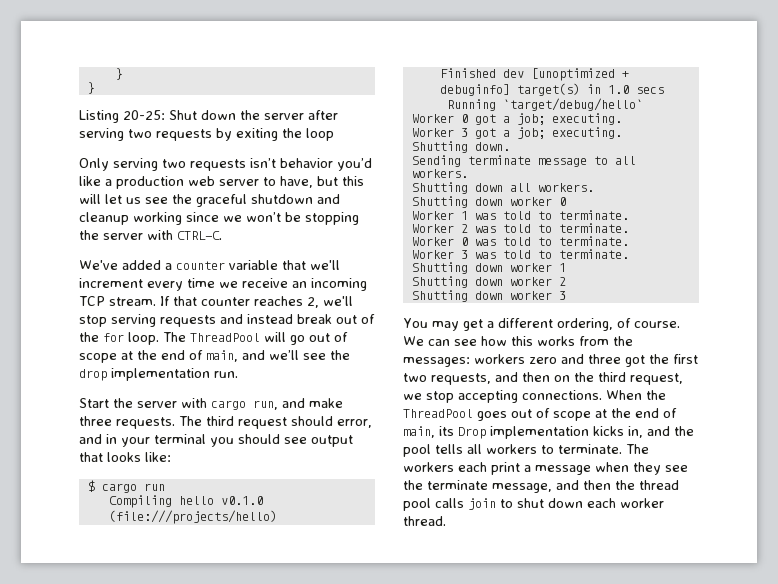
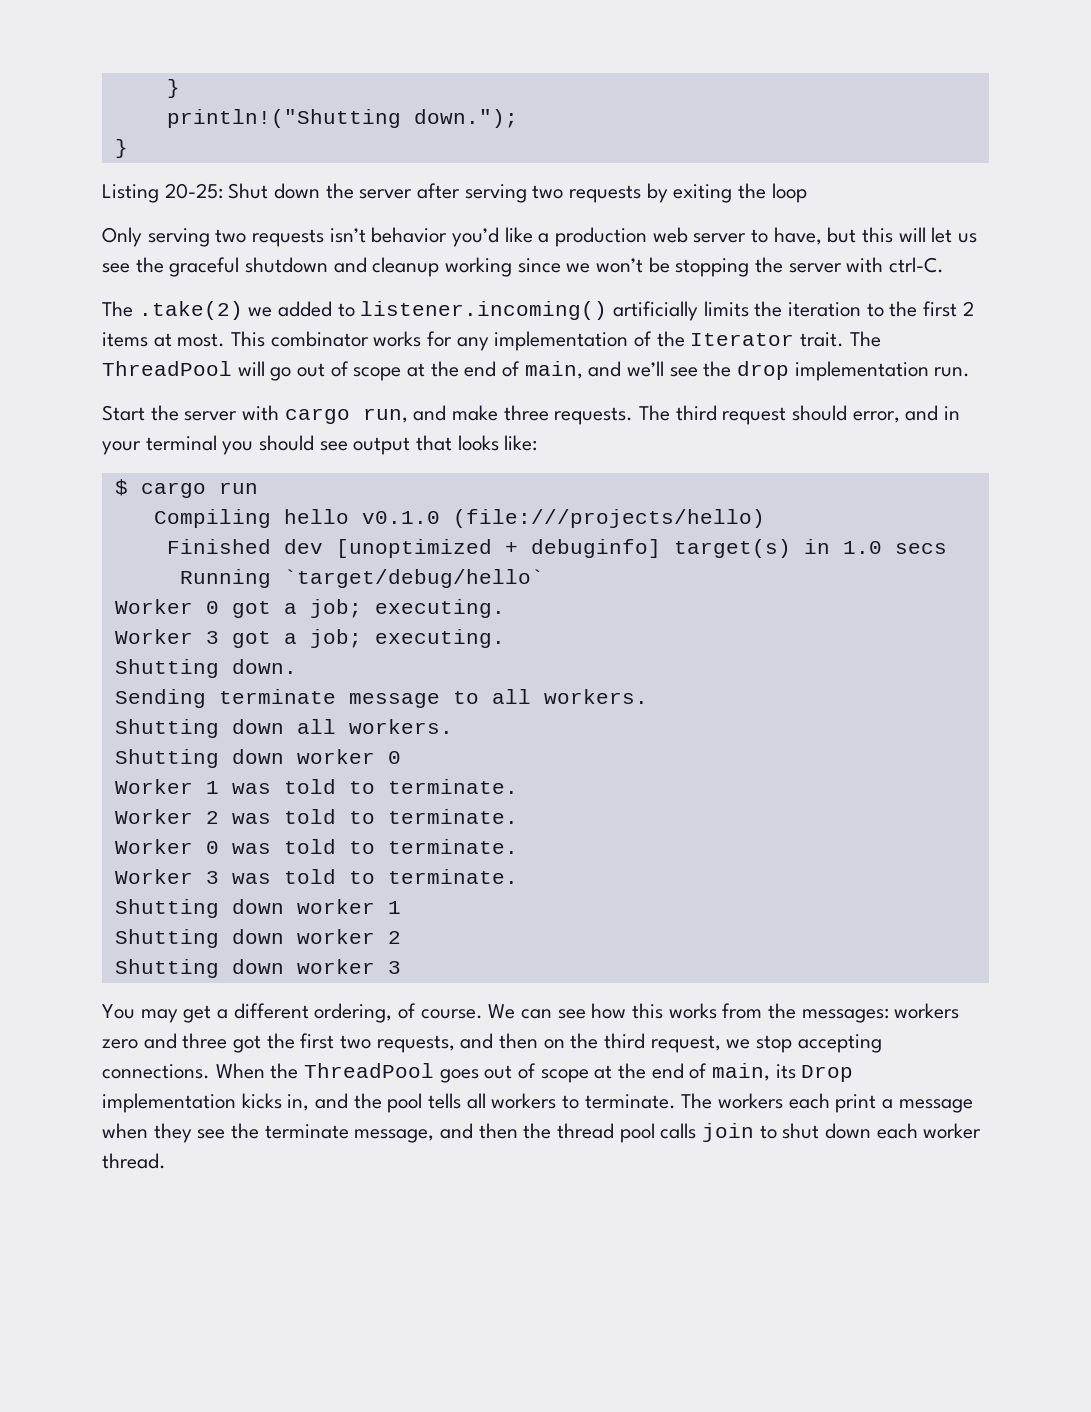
[115,68,123,80] } -> [166,79,180,98] [166,109,518,128] } // println!("Shutting down.");
[177,231,222,240] [79,260,340,270] [79,278,367,291] [79,296,353,308] [79,314,375,327] [79,332,159,345] CTRL-C. // We've added a counter variable that we'll increment every time we receive an incoming TCP stream. If that counter reaches 2, we'll stop serving requests and instead break out of the for loop. -> [889,257,945,273] [102,301,974,321] [102,331,845,351] ctrl-C. // The .take(2) we added to listener.incoming() artificially limits the iteration to the first 2 items at most. This combinator works for any implementation of the Iterator trait.

